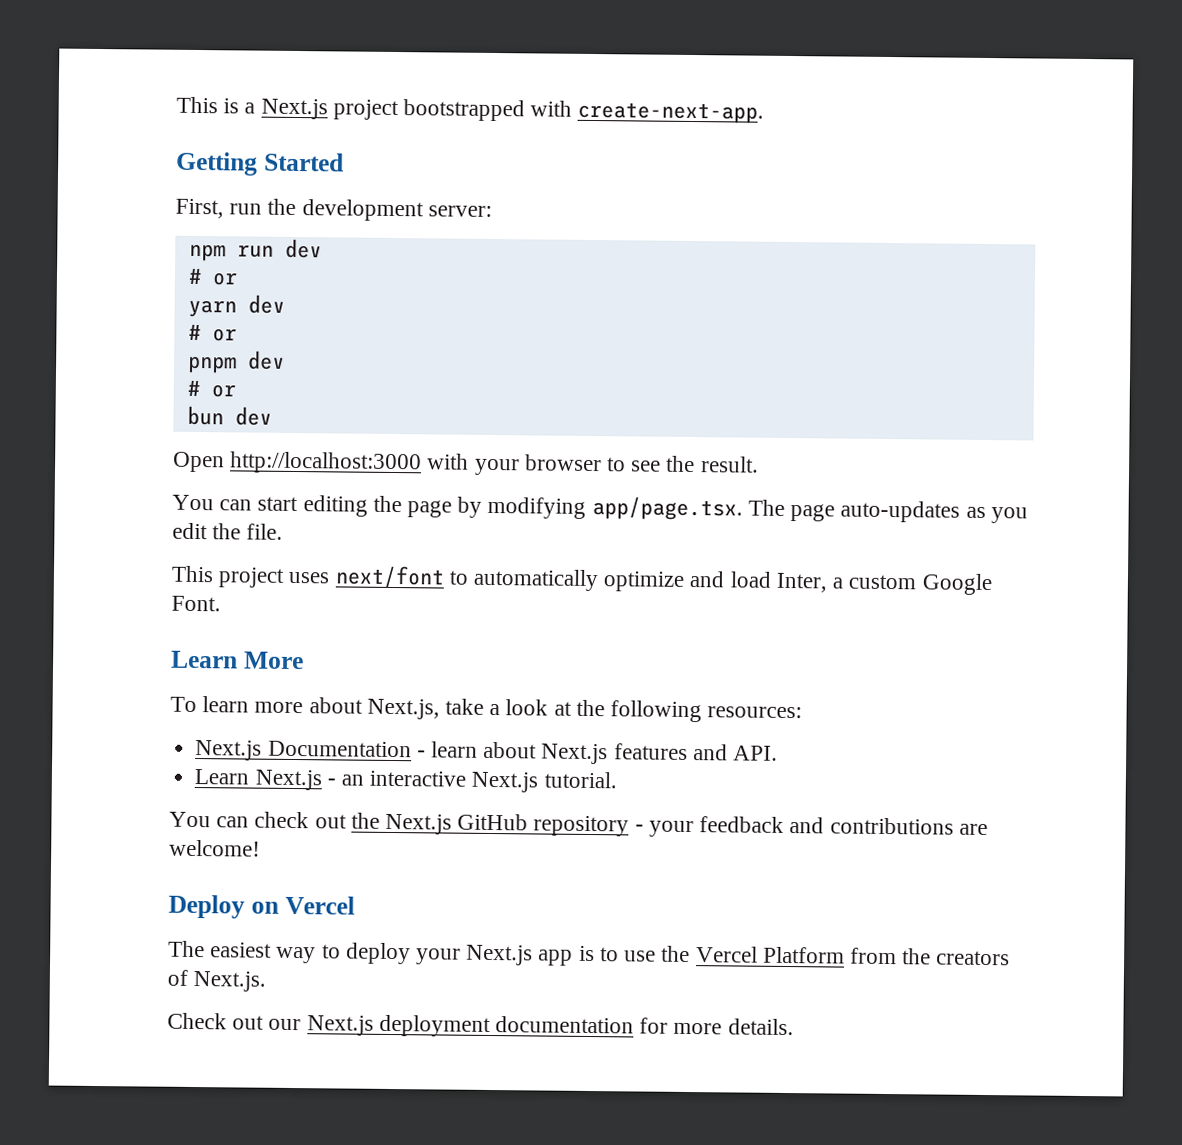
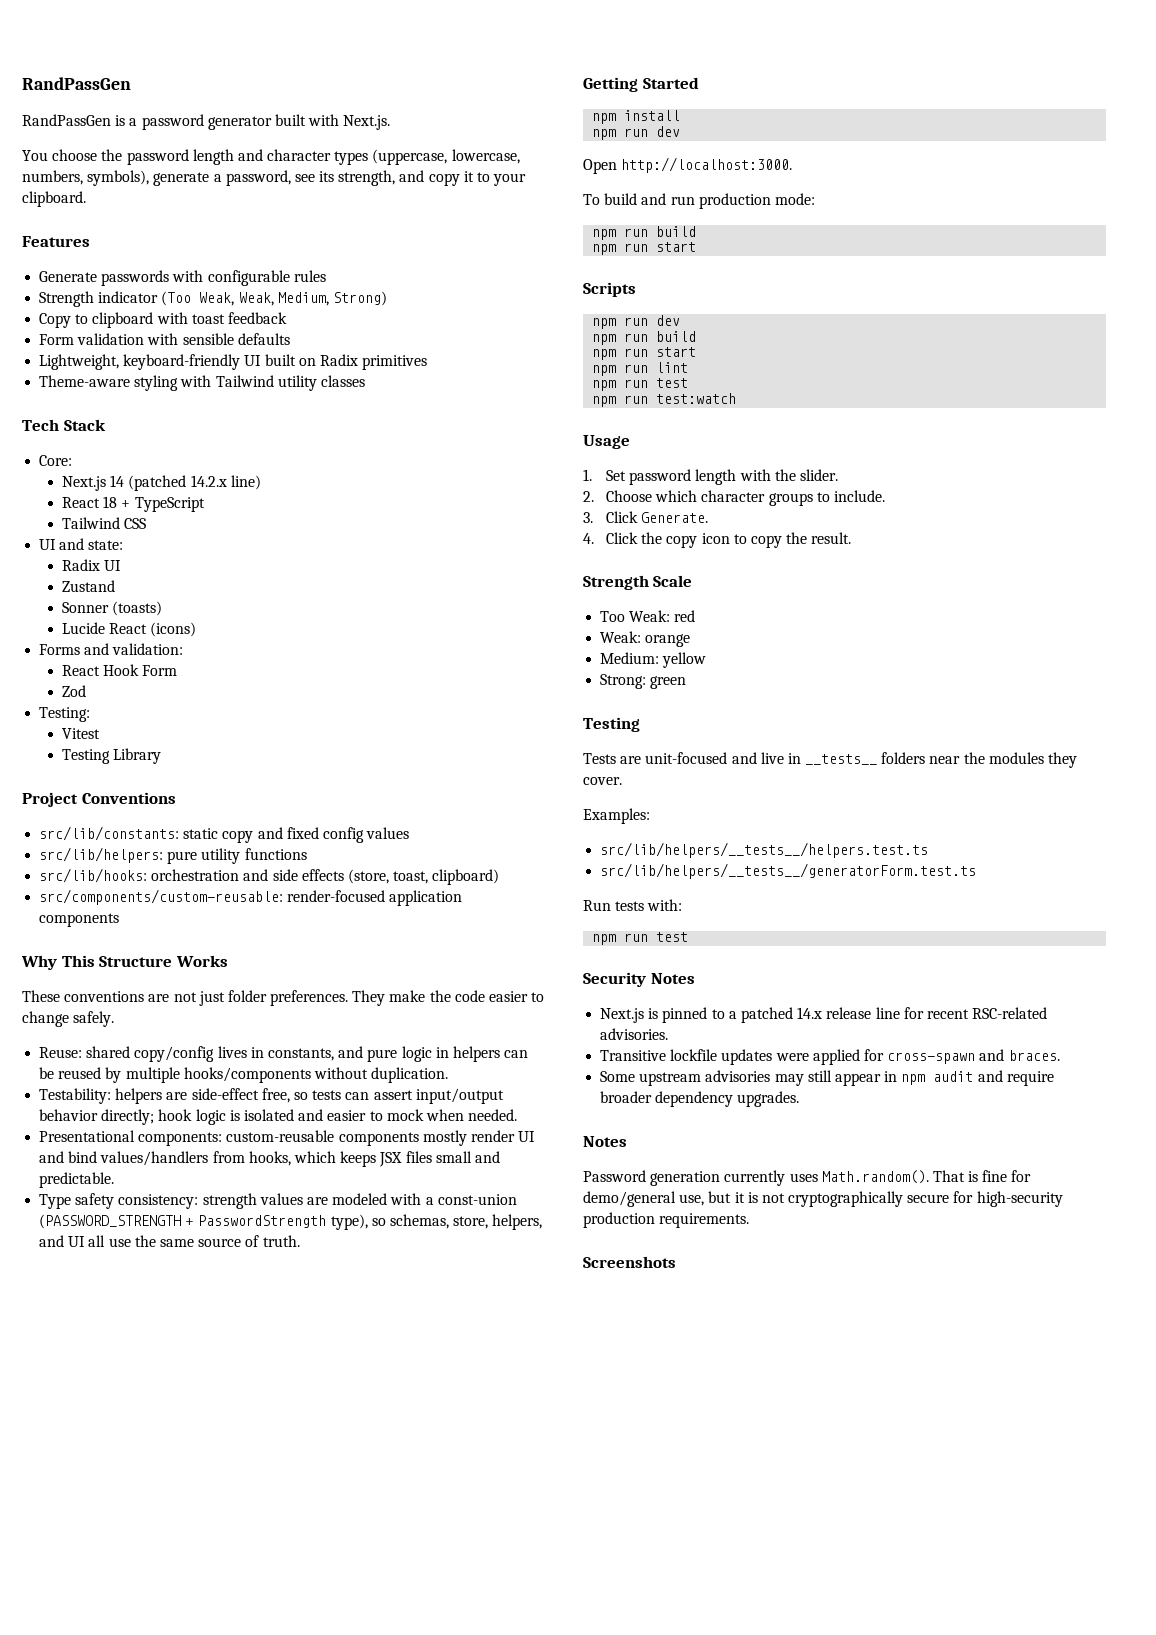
[176,96,765,124] [176,151,344,176] [175,198,492,222] [188,238,322,262] [187,267,238,286] [187,294,285,318] [187,323,237,342] [186,350,285,374] [186,379,236,398] [186,405,272,426] [172,451,759,476] [172,494,1028,524] [172,522,284,540] [171,565,993,596] [171,595,221,612] [171,650,304,670] [170,696,803,723] [195,740,778,765] [194,769,617,793] [169,811,988,838] [169,839,261,857] [168,894,355,919] [168,940,1011,966] [167,969,267,992] [167,1012,794,1038] This is a Next.js project bootstrapped with create-next-app. // Getting Started // First, run the development server: // npm run dev // # or // yarn dev // # or // pnpm dev // # or // bun dev // Open http://localhost:3000 with your browser to see the result. // You can start editing the page by modifying app/page.tsx. The page auto-updates as you edit the file. // This project uses next/font to automatically optimize and load Inter, a custom Google Font. // Learn More // To learn more about Next.js, take a look at the following resources: // Next.js Documentation - learn about Next.js features and API. // Learn Next.js - an interactive Next.js tutorial. // You can check out the Next.js GitHub repository - your feedback and contributions are welcome! // Deploy on Vercel // The easiest way to deploy your Next.js app is to use the Vercel Platform from the creators of Next.js. // Check out our Next.js deployment documentation for more details. -> [22,77,131,90] [22,114,391,130] [22,149,520,165] [22,170,527,186] [22,191,86,207] [22,236,90,247] [39,270,326,286] [39,291,387,307] [39,312,287,328] [39,333,290,345] [39,354,428,370] [39,375,365,391] [22,419,106,431] [39,455,73,466] [62,475,261,491] [62,496,205,512] [62,517,147,529] [39,538,124,550] [62,559,122,571] [62,580,116,592] [62,601,163,616] [62,622,197,637] [39,643,184,655] [62,664,178,676] [62,685,87,697] [39,707,91,722] [62,728,101,739] [62,748,162,764] [22,792,176,807] [39,826,410,843] [39,847,307,864] [39,868,500,885] [39,889,463,906] [39,913,120,927] [21,955,228,970] [22,990,545,1006] [22,1011,115,1027] [39,1046,529,1062] [39,1067,449,1083] [39,1088,504,1104] [39,1109,518,1125] [39,1130,536,1146] [39,1151,500,1167] [39,1172,115,1188] [39,1193,517,1209] [39,1214,543,1230] [39,1235,300,1247] [583,77,699,92] [592,110,681,124] [592,126,681,140] [583,157,793,174] [583,193,815,209] [592,226,697,240] [592,242,697,255] [583,282,636,297] [592,315,681,329] [592,331,697,345] [592,347,697,360] [592,362,689,376] [592,378,689,391] [592,393,737,407] [583,435,630,449] [583,469,838,485] [583,490,885,506] [583,511,709,523] [583,532,852,548] [583,575,693,590] [600,610,696,622] [600,631,691,647] [600,652,707,668] [600,674,687,689] [583,717,640,732] [583,752,1078,768] [583,777,622,785] [583,808,650,824] [600,842,929,858] [600,863,977,879] [583,899,683,911] [592,932,689,945] [583,972,695,987] [600,1007,1048,1023] [600,1028,669,1040] [600,1049,1060,1065] [600,1070,1054,1086] [600,1091,800,1107] [583,1136,627,1147] [583,1170,1032,1186] [583,1191,1063,1207] [583,1212,750,1228] [583,1256,676,1268] RandPassGen // RandPassGen is a password generator built with Next.js. // You choose the password length and character types (uppercase, lowercase, numbers, symbols), generate a password, see its strength, and copy it to your clipboard. // Features // Generate passwords with configurable rules // Strength indicator (Too Weak, Weak, Medium, Strong) // Copy to clipboard with toast feedback // Form validation with sensible defaults // Lightweight, keyboard-friendly UI built on Radix primitives // Theme-aware styling with Tailwind utility classes // Tech Stack // Core: // Next.js 14 (patched 14.2.x line) // React 18 + TypeScript // Tailwind CSS // UI and state: // Radix UI // Zustand // Sonner (toasts) // Lucide React (icons) // Forms and validation: // React Hook Form // Zod // Testing: // Vitest // Testing Library // Project Conventions // src/lib/constants: static copy and fixed config values // src/lib/helpers: pure utility functions // src/lib/hooks: orchestration and side effects (store, toast, clipboard) // src/components/custom-reusable: render-focused application components // Why This Structure Works // These conventions are not just folder preferences. They make the code easier to change safely. // Reuse: shared copy/config lives in constants, and pure logic in helpers can be reused by multiple hooks/components without duplication. // Testability: helpers are side-effect free, so tests can assert input/output behavior directly; hook logic is isolated and easier to mock when needed. // Presentational components: custom-reusable components mostly render UI and bind values/handlers from hooks, which keeps JSX files small and predictable. // Type safety consistency: strength values are modeled with a const-union (PASSWORD_STRENGTH + PasswordStrength type), so schemas, store, helpers, and UI all use the same source of truth. // Getting Started // npm install // npm run dev // Open http://localhost:3000. // To build and run production mode: // npm run build // npm run start // Scripts // npm run dev // npm run build // npm run start // npm run lint // npm run test // npm run test:watch // Usage // 1. Set password length with the slider. // 2. Choose which character groups to include. // 3. Click Generate. // 4. Click the copy icon to copy the result. // Strength Scale // Too Weak: red // Weak: orange // Medium: yellow // Strong: green // Testing // Tests are unit-focused and live in __tests__ folders near the modules they cover. // Examples: // src/lib/helpers/__tests__/helpers.test.ts // src/lib/helpers/__tests__/generatorForm.test.ts // Run tests with: // npm run test // Security Notes // Next.js is pinned to a patched 14.x release line for recent RSC-related advisories. // Transitive lockfile updates were applied for cross-spawn and braces. // Some upstream advisories may still appear in npm audit and require broader dependency upgrades. // Notes // Password generation currently uses Math.random(). That is fine for demo/general use, but it is not cryptographically secure for high-security production requirements. // Screenshots

